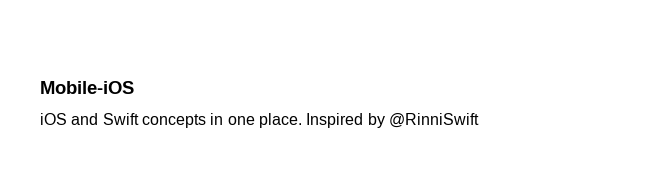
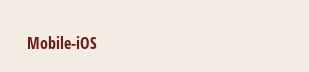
[40,113,479,128] // iOS and Swift concepts in one place. Inspired by @RinniSwift -> (97, 42) none

